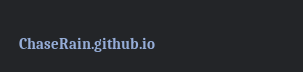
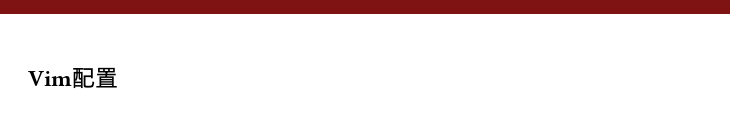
[19,37,155,52] ChaseRain.github.io -> [28,67,118,89] Vim配置

